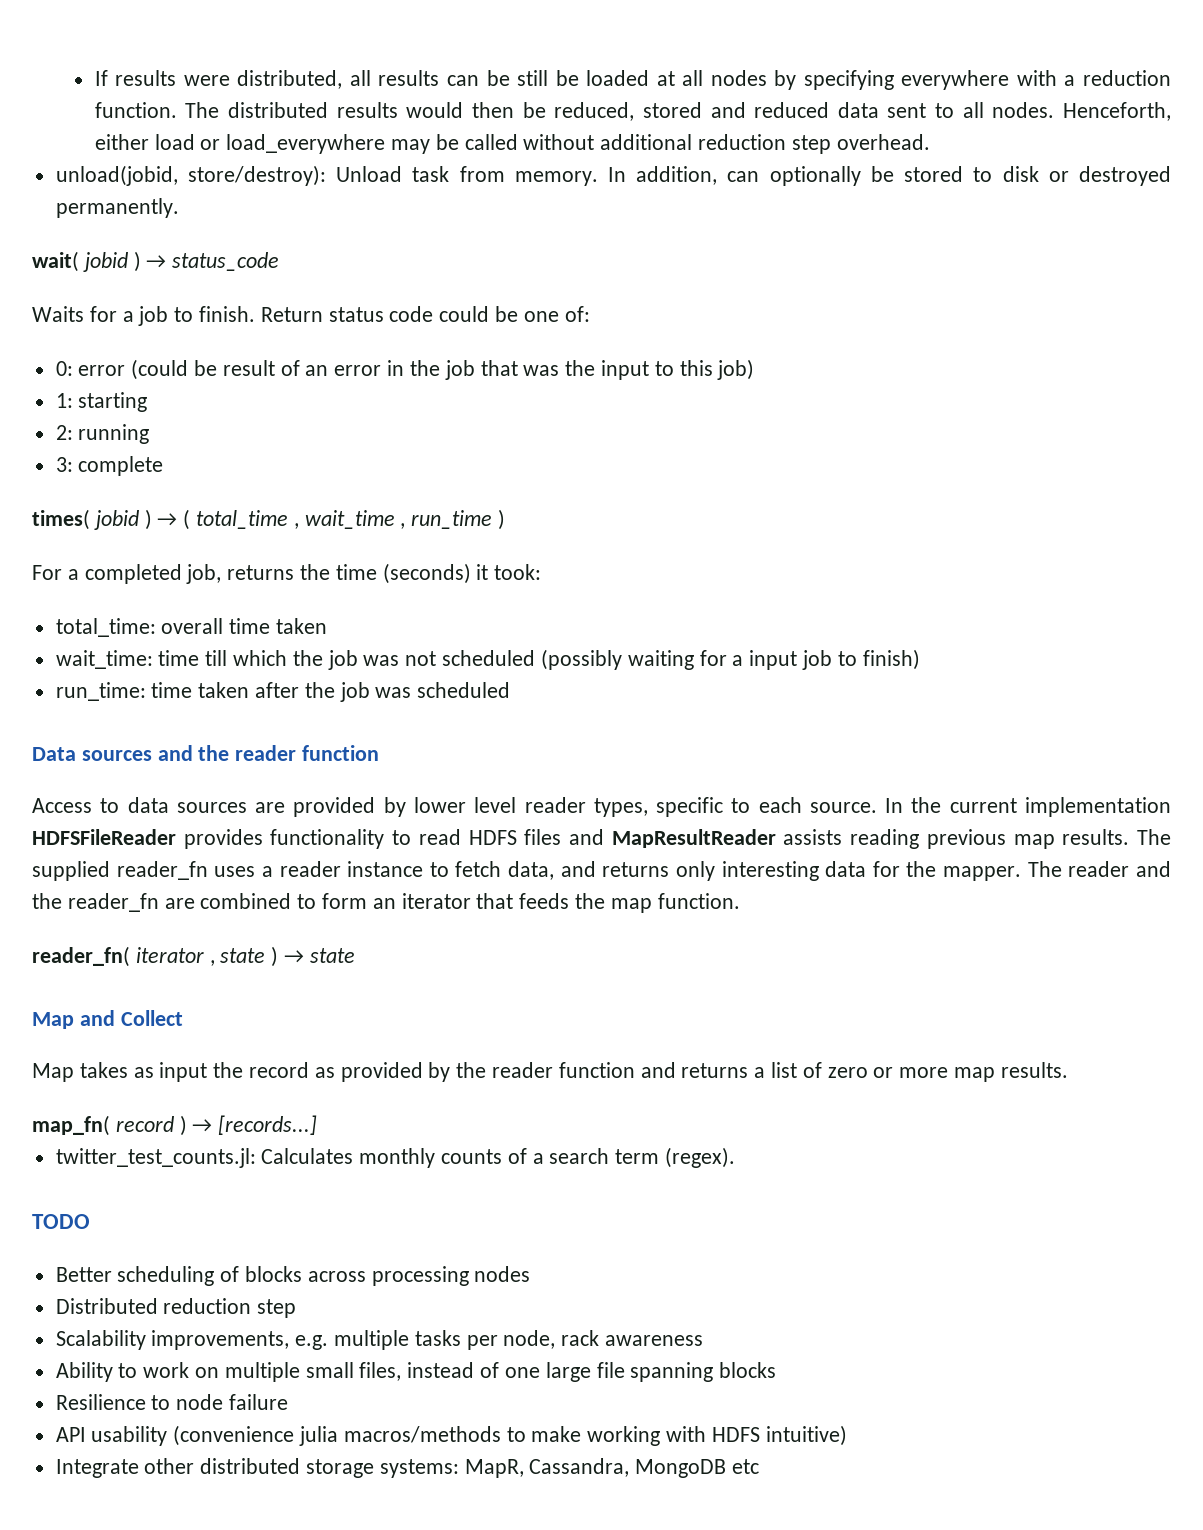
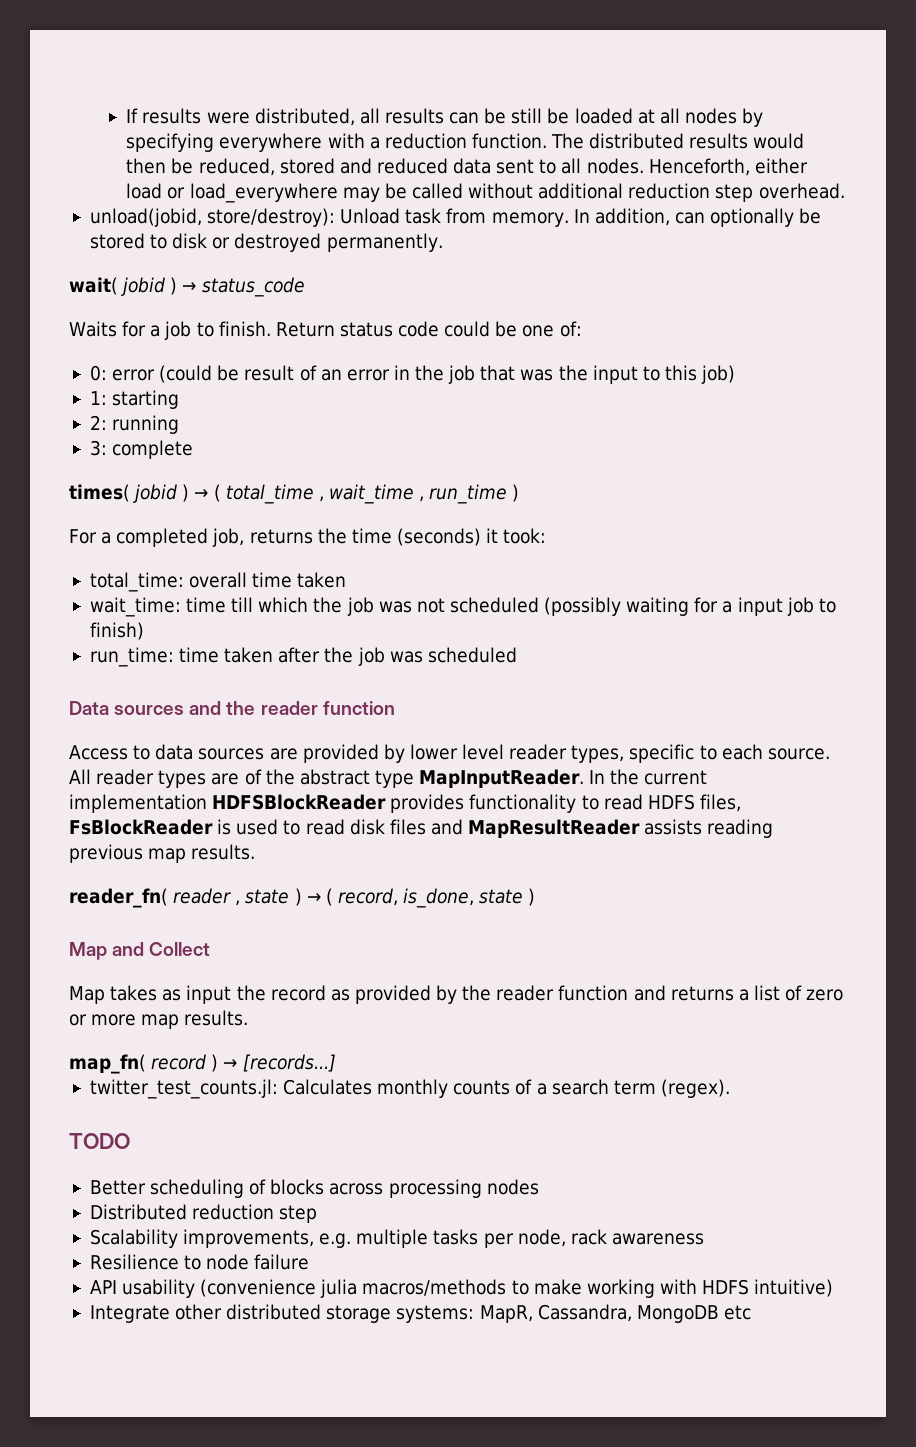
(877, 807) none -> [69,769,585,788] All reader types are of the abstract type MapInputReader.
[32,829,176,845] HDFSFileReader -> [212,794,387,810] HDFSBlockReader
(517, 837) none -> [699,794,741,812] [69,819,385,835] files, FsBlockReader is used to read disk
[1136,829,1171,845] [32,861,1171,881] [32,893,740,913] The supplied reader_fn uses a reader instance to fetch data, and returns only interesting data for the mapper. The reader and the reader_fn are combined to form an iterator that feeds the map function. -> (256, 852) none
[135,947,204,963] iterator -> [173,888,232,904] reader
[309,948,355,963] state -> [325,888,536,908] ( record, is_done, state )
[55,1362,777,1382] // Ability to work on multiple small files, instead of one large file spanning blocks -> (704, 1239) none

